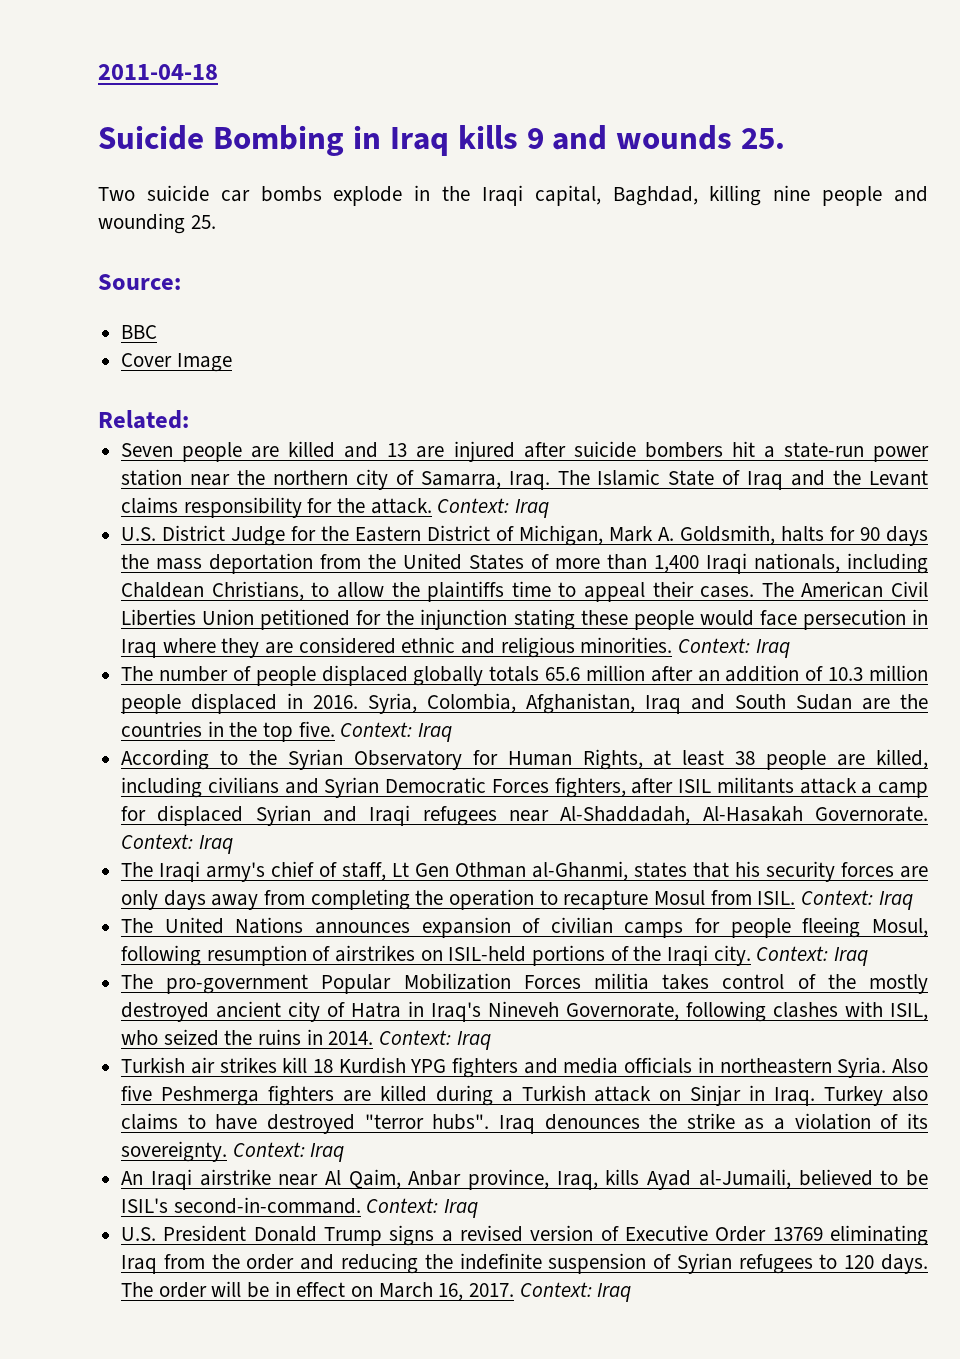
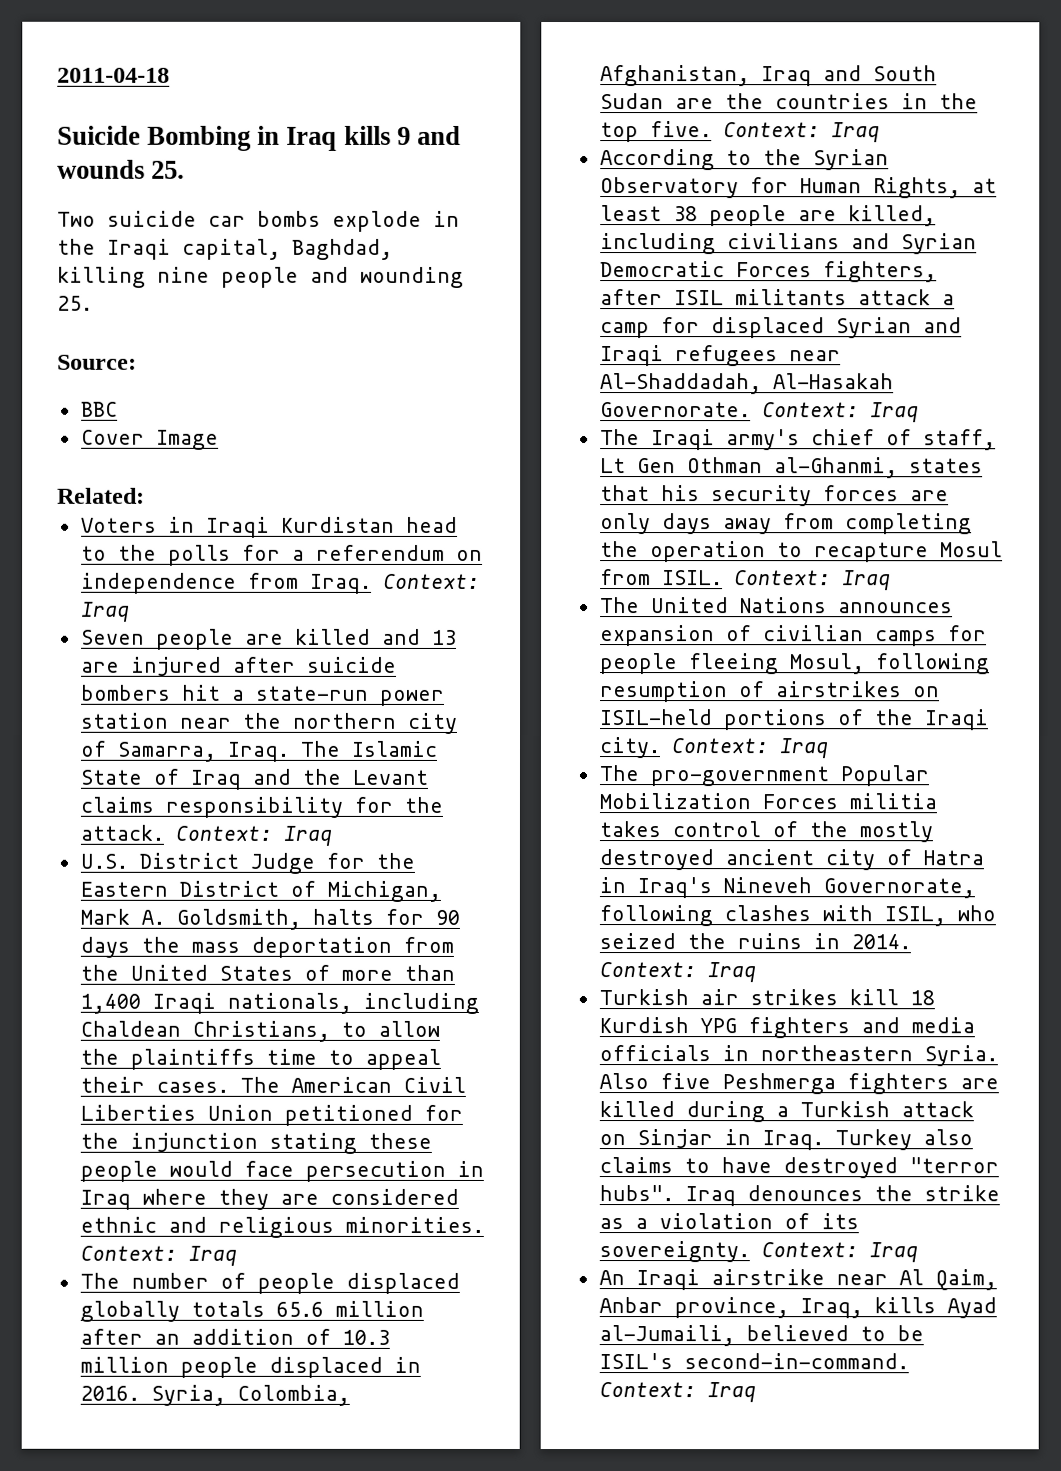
(189, 419) none -> [80,516,458,538] [80,544,483,566] [80,572,480,594] [80,601,130,622] // Voters in Iraqi Kurdistan head to the polls for a referendum on independence from Iraq. Context: Iraq
[121,1225,929,1246] [121,1253,929,1274] [121,1281,632,1302] // U.S. President Donald Trump signs a revised version of Executive Order 13769 eliminating Iraq from the order and reducing the indefinite suspension of Syrian refugees to 120 days. The order will be in effect on March 16, 2017. Context: Iraq -> (756, 1392) none

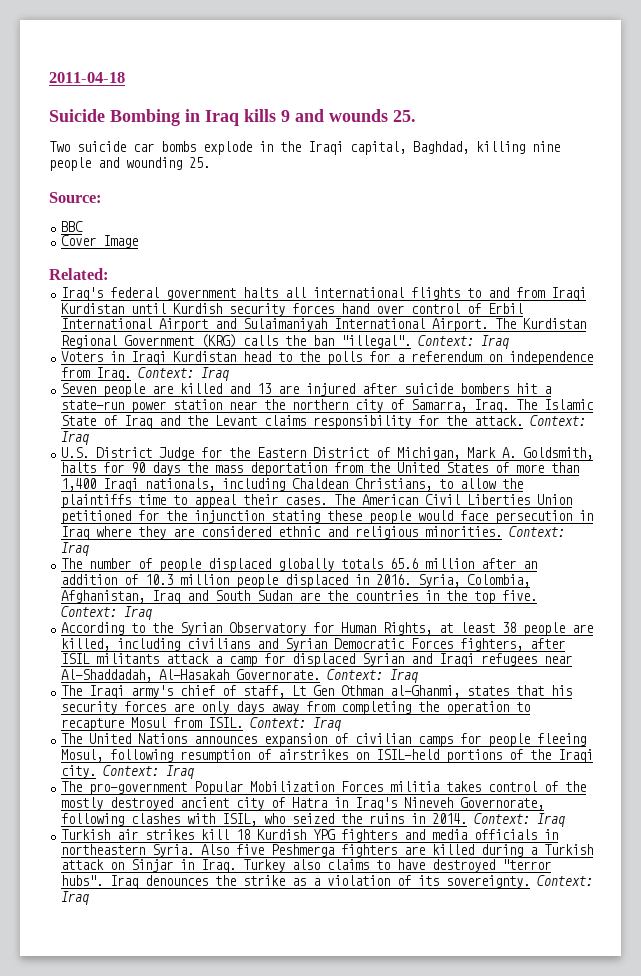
(145, 495) none -> [61,287,587,301] [61,303,524,316] [61,318,587,332] [61,334,510,349] // Iraq's federal government halts all international flights to and from Iraqi Kurdistan until Kurdish security forces hand over control of Erbil International Airport and Sulaimaniyah International Airport. The Kurdistan Regional Government (KRG) calls the ban "illegal". Context: Iraq
[598,1269,997,1291] [598,1297,997,1319] [598,1325,924,1347] [598,1353,909,1370] [598,1382,756,1403] // An Iraqi airstrike near Al Qaim, Anbar province, Iraq, kills Ayad al-Jumaili, believed to be ISIL's second-in-command. Context: Iraq -> (90, 898) none

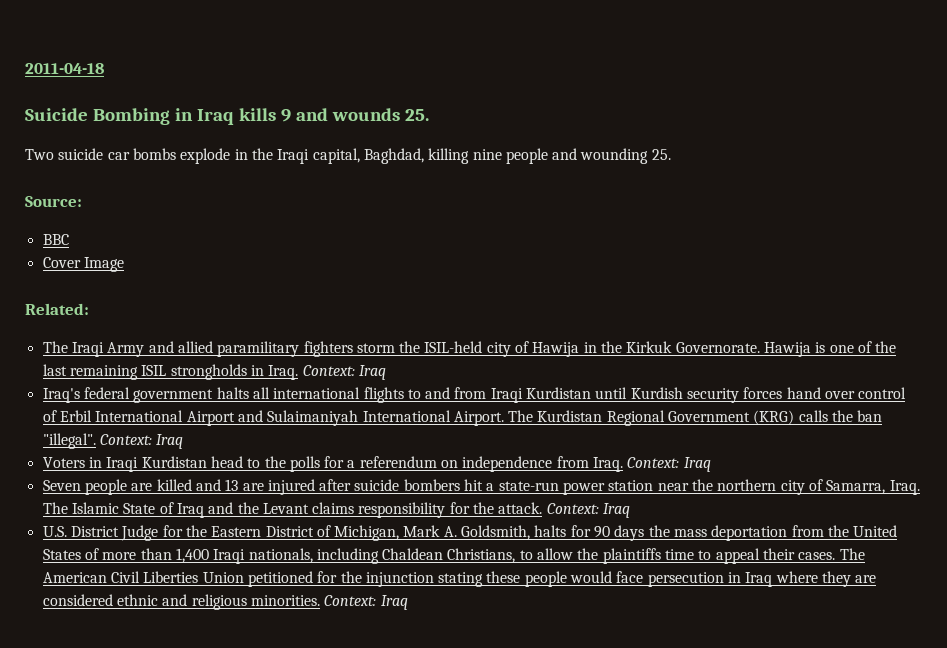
(109, 274) none -> [42,341,897,357] [42,364,386,380] // The Iraqi Army and allied paramilitary fighters storm the ISIL-held city of Hawija in the Kirkuk Governorate. Hawija is one of the last remaining ISIL strongholds in Iraq. Context: Iraq
[61,558,538,572] [61,574,531,588] [61,590,538,604] [61,606,153,620] [61,622,594,636] [61,638,566,651] [61,653,573,667] [61,669,419,683] [61,685,573,699] [61,701,531,715] [61,717,342,731] [61,733,587,747] [61,749,594,763] [61,765,195,779] [61,781,587,795] [61,797,545,811] [61,813,566,827] [61,829,559,842] [61,844,594,857] [61,859,552,873] [61,875,594,889] [61,891,90,905] // The number of people displaced globally totals 65.6 million after an addition of 10.3 million people displaced in 2016. Syria, Colombia, Afghanistan, Iraq and South Sudan are the countries in the top five. Context: Iraq // According to the Syrian Observatory for Human Rights, at least 38 people are killed, including civilians and Syrian Democratic Forces fighters, after ISIL militants attack a camp for displaced Syrian and Iraqi refugees near Al-Shaddadah, Al-Hasakah Governorate. Context: Iraq // The Iraqi army's chief of staff, Lt Gen Othman al-Ghanmi, states that his security forces are only days away from completing the operation to recapture Mosul from ISIL. Context: Iraq // The United Nations announces expansion of civilian camps for people fleeing Mosul, following resumption of airstrikes on ISIL-held portions of the Iraqi city. Context: Iraq // The pro-government Popular Mobilization Forces militia takes control of the mostly destroyed ancient city of Hatra in Iraq's Nineveh Governorate, following clashes with ISIL, who seized the ruins in 2014. Context: Iraq // Turkish air strikes kill 18 Kurdish YPG fighters and media officials in northeastern Syria. Also five Peshmerga fighters are killed during a Turkish attack on Sinjar in Iraq. Turkey also claims to have destroyed "terror hubs". Iraq denounces the strike as a violation of its sovereignty. Context: Iraq -> (408, 602) none

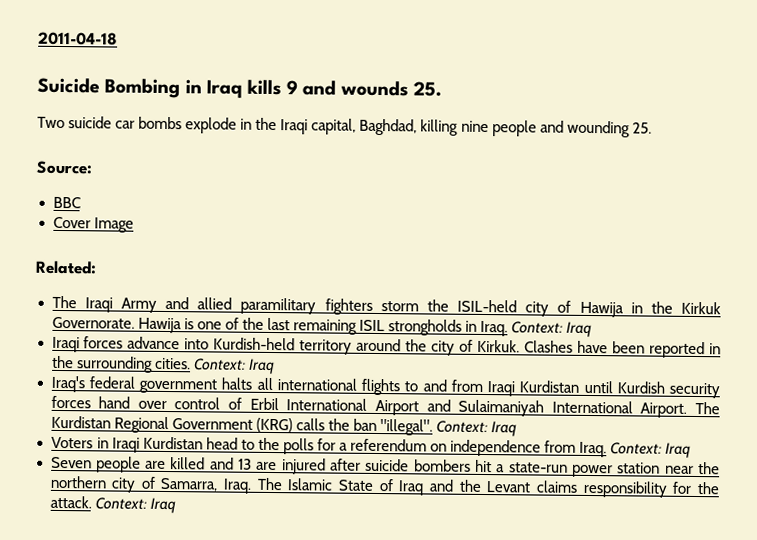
(386, 372) none -> [51,336,721,359] [51,355,275,375] // Iraqi forces advance into Kurdish-held territory around the city of Kirkuk. Clashes have been reported in the surrounding cities. Context: Iraq
[42,525,898,541] [42,548,865,564] [42,571,877,587] [42,594,408,610] // U.S. District Judge for the Eastern District of Michigan, Mark A. Goldsmith, halts for 90 days the mass deportation from the United States of more than 1,400 Iraqi nationals, including Chaldean Christians, to allow the plaintiffs time to appeal their cases. The American Civil Liberties Union petitioned for the injunction stating these people would face persecution in Iraq where they are considered ethnic and religious minorities. Context: Iraq -> (176, 505) none

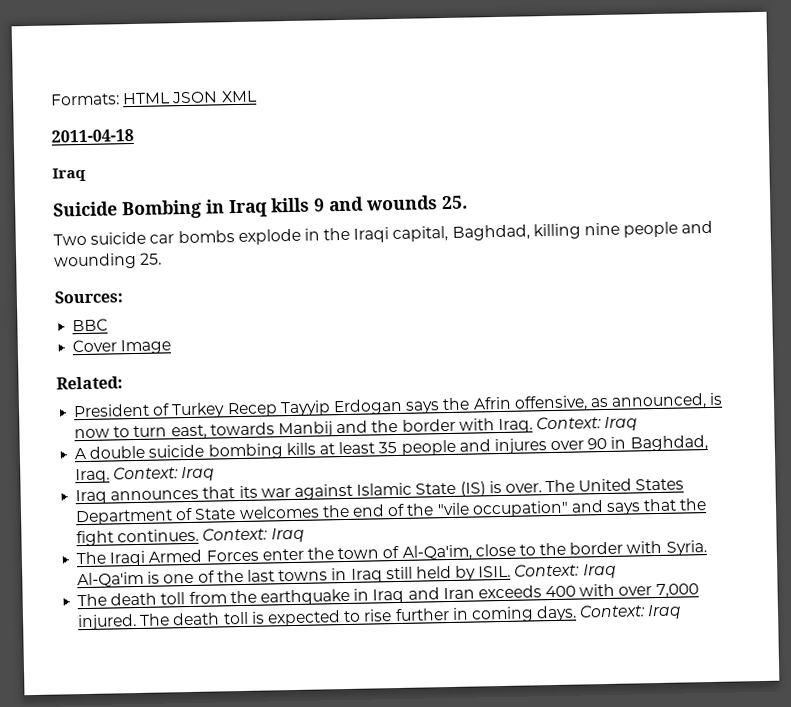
(38, 38) none -> [50,90,257,106] Formats: HTML JSON XML //
(118, 38) none -> [52,167,86,182] // Iraq
[36,160,93,175] Source: -> [54,290,123,304] Sources:
[51,295,721,318] [51,316,182,334] The Iraqi Army and allied paramilitary fighters storm the ISIL-held city of Hawija in the Kirkuk Governorate. Hawija -> [73,392,724,419] [74,416,639,440] [74,435,708,460] [75,466,216,484] [75,478,685,505] [75,498,708,526] [76,527,305,547] [76,540,707,567] [77,571,145,588] President of Turkey Recep Tayyip Erdogan says the Afrin offensive, as announced, is now to turn east, towards Manbij and the border with Iraq. Context: Iraq // A double suicide bombing kills at least 35 people and injures over 90 in Baghdad, Iraq. Context: Iraq // Iraq announces that its war against Islamic State (IS) is over. The United States Department of State welcomes the end of the "vile occupation" and says that the fight continues. Context: Iraq // The Iraqi Armed Forces enter the town of Al-Qa'im, close to the border with Syria. Al-Qa'im
[292,319,593,338] [51,336,721,359] [51,355,275,375] [50,375,720,399] [50,395,720,418] [50,415,517,437] [50,436,692,458] [50,456,720,478] [49,475,720,498] [49,495,92,509] remaining ISIL strongholds in Iraq. Context: Iraq // Iraqi forces advance into Kurdish-held territory around the city of Kirkuk. Clashes have been reported in the surrounding cities. Context: Iraq // Iraq's federal government halts all international flights to and from Iraqi Kurdistan until Kurdish security forces hand over control of Erbil International Airport and Sulaimaniyah International Airport. The Kurdistan Regional Government (KRG) calls the ban "illegal". Context: Iraq // Voters in Iraqi Kurdistan head to the polls for a referendum on independence from Iraq. Context: Iraq // Seven people are killed and 13 are injured after suicide bombers hit a state-run power station near the northern city of Samarra, Iraq. The Islamic State of Iraq and the Levant claims responsibility for the attack. -> [278,563,617,583] [77,583,699,607] [77,605,578,631] towns in Iraq still held by ISIL. Context: Iraq // The death toll from the earthquake in Iraq and Iran exceeds 400 with over 7,000 injured. The death toll is expected to rise further in coming days.

